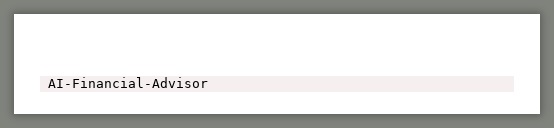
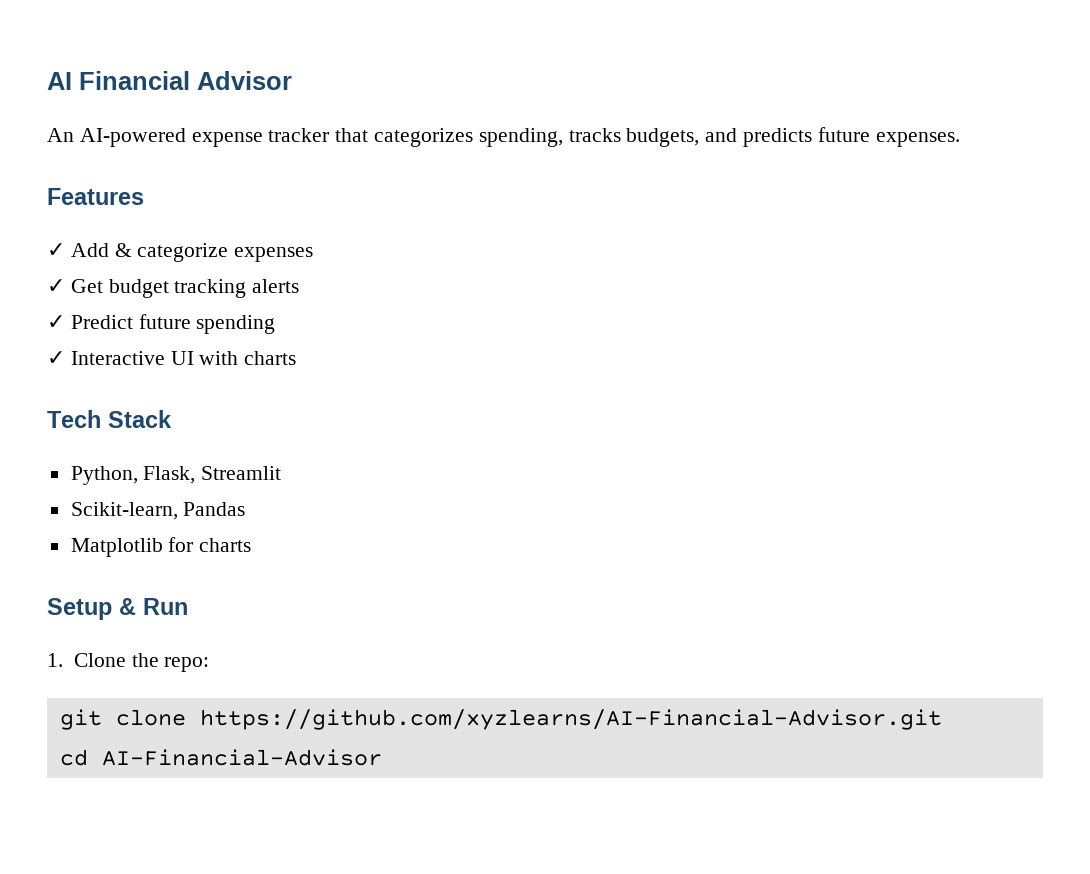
(47, 82) none -> [47,71,292,90] [47,127,960,147] [47,188,144,205] [47,243,314,262] [47,279,300,298] [47,314,276,334] [47,351,297,365] [47,410,172,428] [70,466,282,485] [70,502,246,520] [70,537,252,557] [47,598,188,620] [47,653,210,672] [59,709,942,730] [59,749,88,766] AI Financial Advisor // An AI-powered expense tracker that categorizes spending, tracks budgets, and predicts future expenses. // Features // ✓ Add & categorize expenses // ✓ Get budget tracking alerts // ✓ Predict future spending // ✓ Interactive UI with charts // Tech Stack // Python, Flask, Streamlit // Scikit-learn, Pandas // Matplotlib for charts // Setup & Run // 1. Clone the repo: // git clone https://github.com/xyzlearns/AI-Financial-Advisor.git // cd

